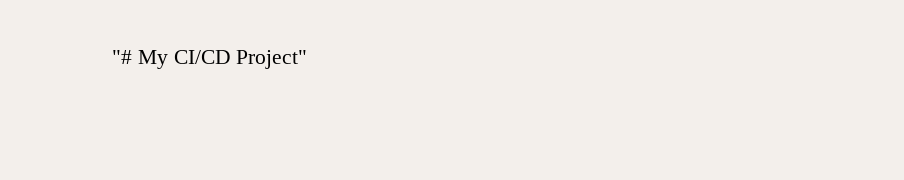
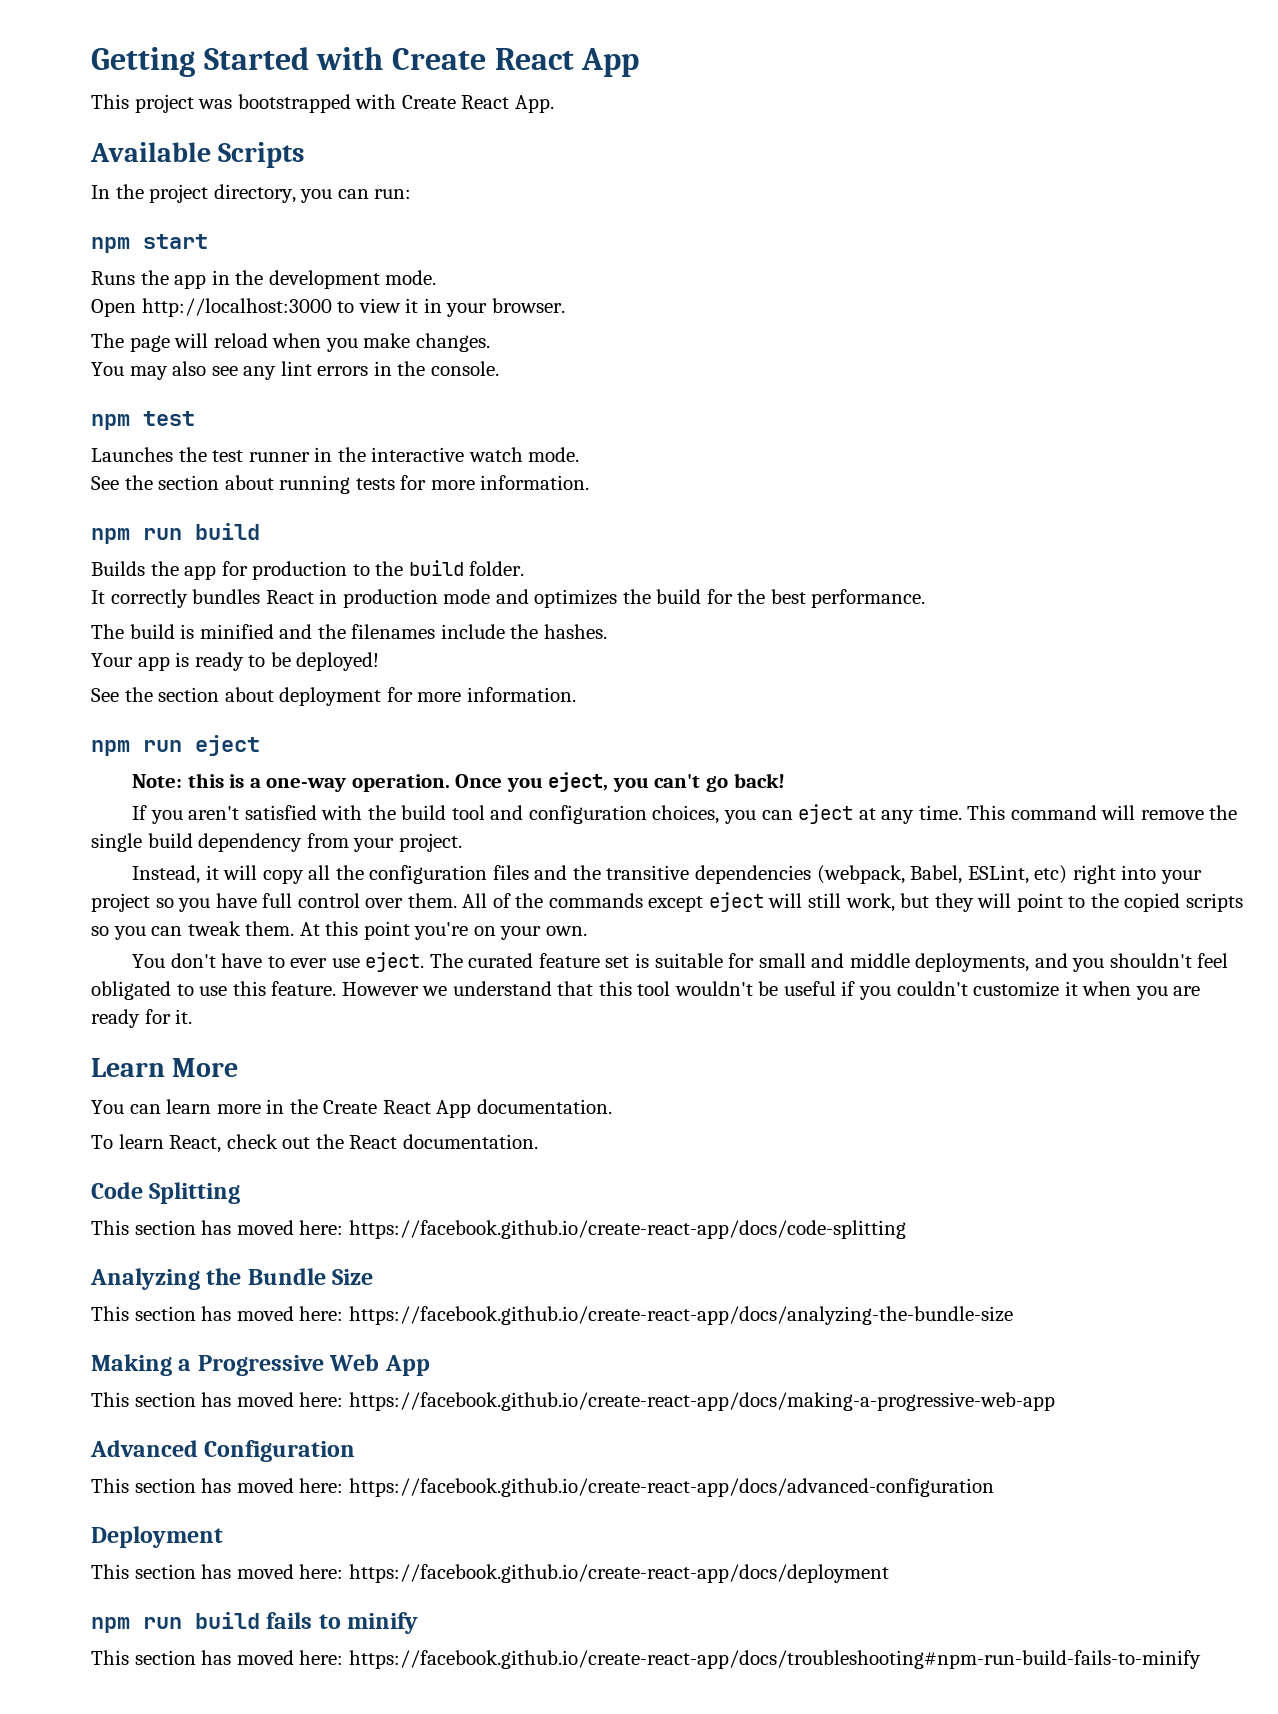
[112,50,308,69] "# My CI/CD Project" -> [91,47,640,77] [91,94,554,113] [90,142,305,168] [91,184,412,203] [91,234,208,253] [91,270,437,289] [91,298,565,317] [91,333,490,352] [91,361,499,380] [91,411,195,430] [91,447,580,462] [91,475,590,494] [91,523,260,544] [91,560,525,580] [91,589,926,608] [91,624,607,639] [91,652,380,671] [91,687,576,706] [91,735,260,756] [132,772,785,792] [132,804,1238,824] [91,833,462,852] [132,865,1202,884] [91,892,1243,912] [91,921,587,940] [132,952,1229,972] [91,981,1201,1000] [91,1009,193,1028] [91,1058,239,1077] [91,1099,612,1118] [91,1134,538,1153] [91,1182,241,1204] [91,1220,906,1239] [90,1268,374,1290] [91,1306,1013,1325] [91,1354,430,1376] [91,1392,1055,1411] [90,1440,356,1462] [91,1478,994,1497] [91,1526,223,1548] [91,1564,889,1583] [91,1612,419,1634] [91,1650,1201,1669] Getting Started with Create React App // This project was bootstrapped with Create React App. // Available Scripts // In the project directory, you can run: // npm start // Runs the app in the development mode. // Open http://localhost:3000 to view it in your browser. // The page will reload when you make changes. // You may also see any lint errors in the console. // npm test // Launches the test runner in the interactive watch mode. // See the section about running tests for more information. // npm run build // Builds the app for production to the build folder. // It correctly bundles React in production mode and optimizes the build for the best performance. // The build is minified and the filenames include the hashes. // Your app is ready to be deployed! // See the section about deployment for more information. // npm run eject // Note: this is a one-way operation. Once you eject, you can't go back! // If you aren't satisfied with the build tool and configuration choices, you can eject at any time. This command will remove the single build dependency from your project. // Instead, it will copy all the configuration files and the transitive dependencies (webpack, Babel, ESLint, etc) right into your project so you have full control over them. All of the commands except eject will still work, but they will point to the copied scripts so you can tweak them. At this point you're on your own. // You don't have to ever use eject. The curated feature set is suitable for small and middle deployments, and you shouldn't feel obligated to use this feature. However we understand that this tool wouldn't be useful if you couldn't customize it when you are ready for it. // Learn More // You can learn more in the Create React App documentation. // To learn React, check out the React documentation. // Code Splitting // This section has moved here: https://facebook.github.io/create-react-app/docs/code-splitting // Analyzing the Bundle Size // This section has moved here: https://facebook.github.io/create-react-app/docs/analyzing-the-bundle-size // Making a Progressive Web App // This section has moved here: https://facebook.github.io/create-react-app/docs/making-a-progressive-web-app // Advanced Configuration // This section has moved here: https://facebook.github.io/create-react-app/docs/advanced-configuration // Deployment // This section has moved here: https://facebook.github.io/create-react-app/docs/deployment // npm run build fails to minify // This section has moved here: https://facebook.github.io/create-react-app/docs/troubleshooting#npm-run-build-fails-to-minify

